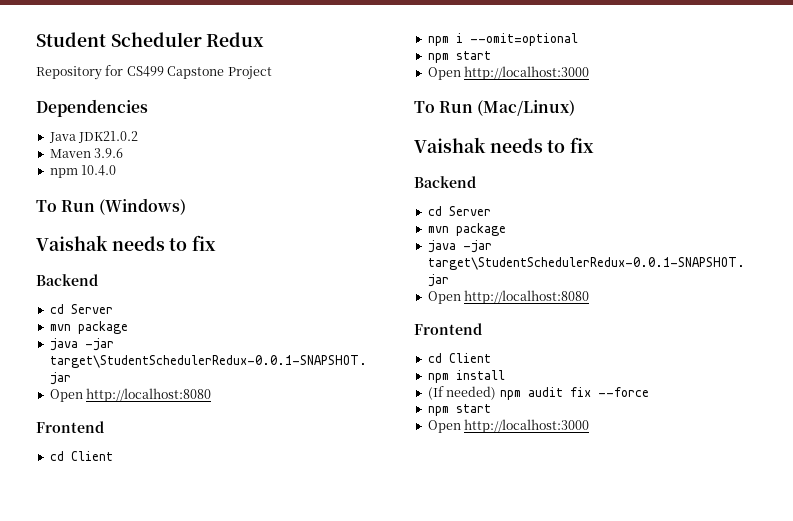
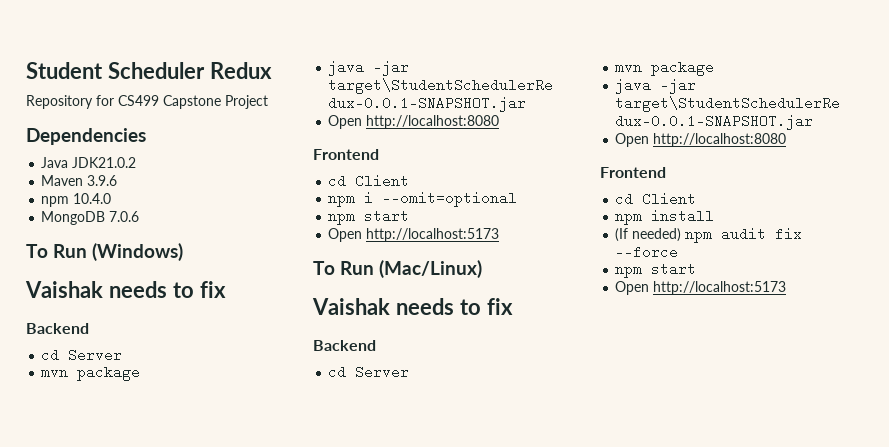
(117, 170) none -> [41,211,140,225] // MongoDB 7.0.6
[464,66,590,80] http://localhost:3000 -> [366,228,500,242] http://localhost:5173
[464,419,590,433] http://localhost:3000 -> [653,281,787,295] http://localhost:5173

